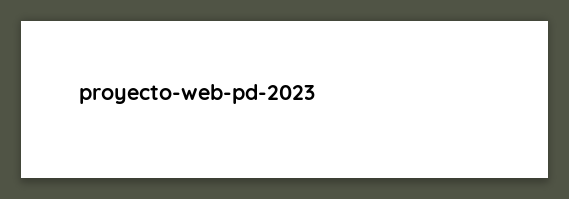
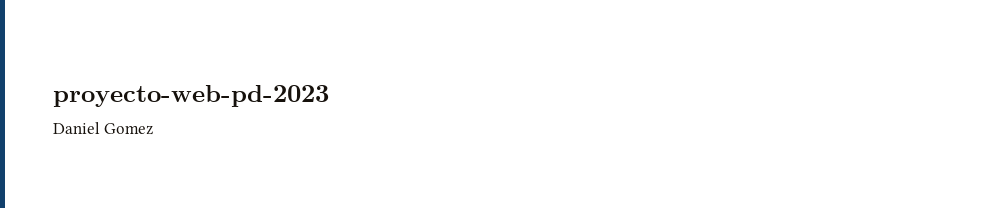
(315, 94) none -> [53,122,153,135] // Daniel Gomez

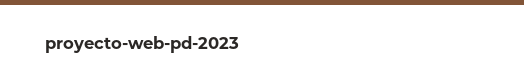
[53,122,153,135] // Daniel Gomez -> (239, 44) none

